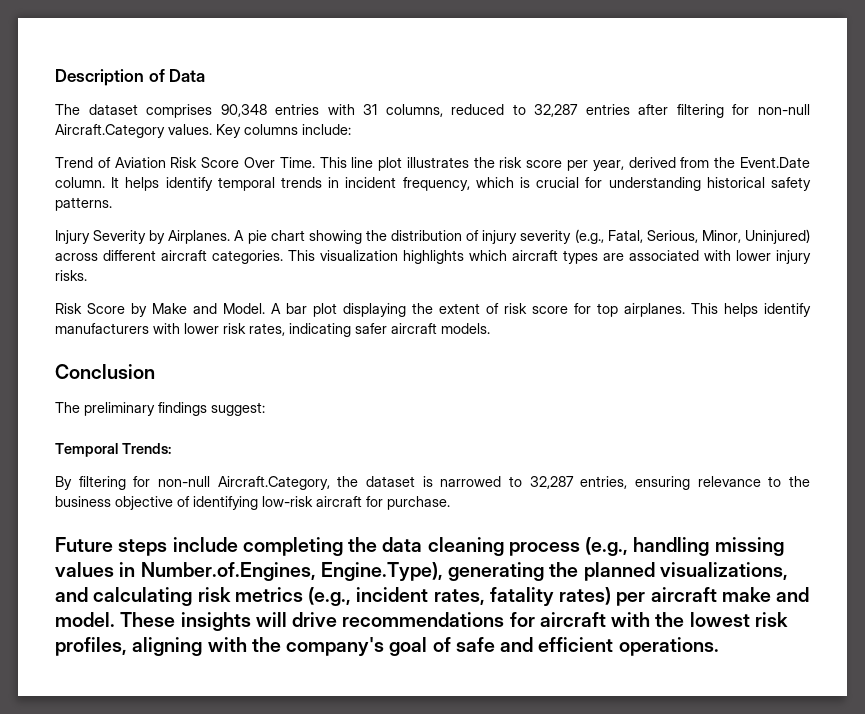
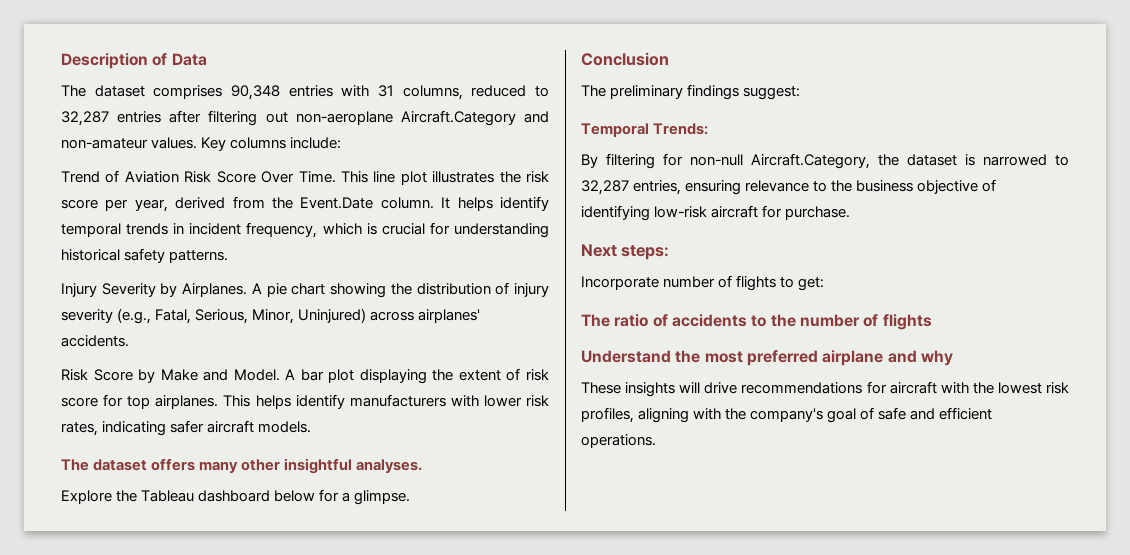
[732,104,810,115] [55,124,165,138] for non-null Aircraft.Category -> [265,110,549,126] [61,138,148,149] out non-aeroplane Aircraft.Category and non-amateur
[103,250,811,264] [55,270,87,281] different aircraft categories. This visualization highlights which aircraft types are associated with lower injury risks. -> [418,309,481,323] [61,335,129,347] airplanes' accidents.
(490, 328) none -> [61,458,423,474] [61,489,411,505] // The dataset offers many other insightful analyses. // Explore the Tableau dashboard below for a glimpse.
[55,537,784,556] [55,562,788,581] [55,587,810,606] [55,612,115,627] Future steps include completing the data cleaning process (e.g., handling missing values in Number.of.Engines, Engine.Type), generating the planned visualizations, and calculating risk metrics (e.g., incident rates, fatality rates) per aircraft make and model. -> [581,244,670,260] [581,275,825,291] [581,314,932,330] [581,350,953,366] Next steps: // Incorporate number of flights to get: // The ratio of accidents to the number of flights // Understand the most preferred airplane and why //

